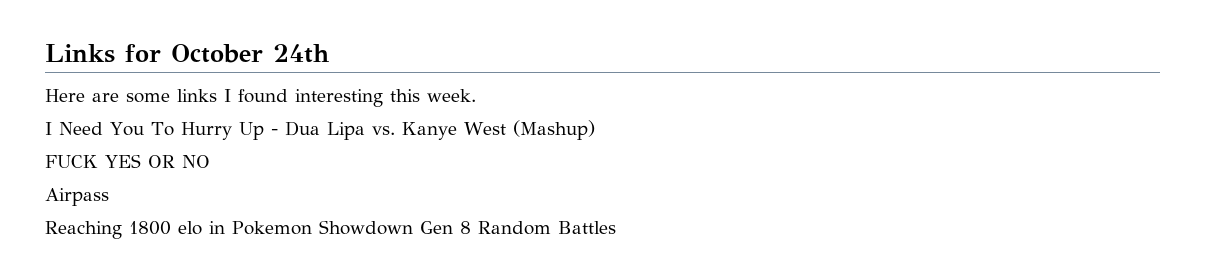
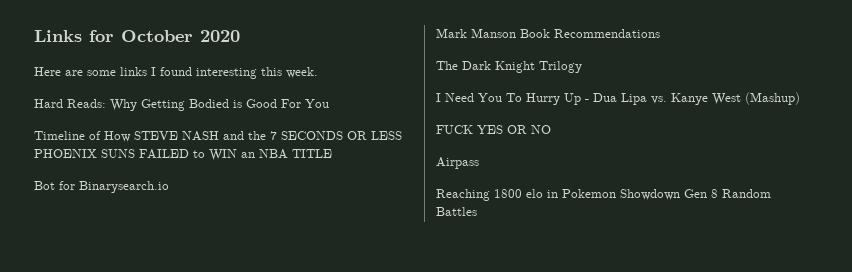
[273,44,329,63] 24th -> [200,30,240,42] 2020
(476, 95) none -> [34,99,329,111] [34,131,402,142] [34,149,332,161] [34,181,169,193] [436,28,660,38] [436,61,582,73] // Hard Reads: Why Getting Bodied is Good For You // Timeline of How STEVE NASH and the 7 SECONDS OR LESS PHOENIX SUNS FAILED to WIN an NBA TITLE // Bot for Binarysearch.io // Mark Manson Book Recommendations // The Dark Knight Trilogy

